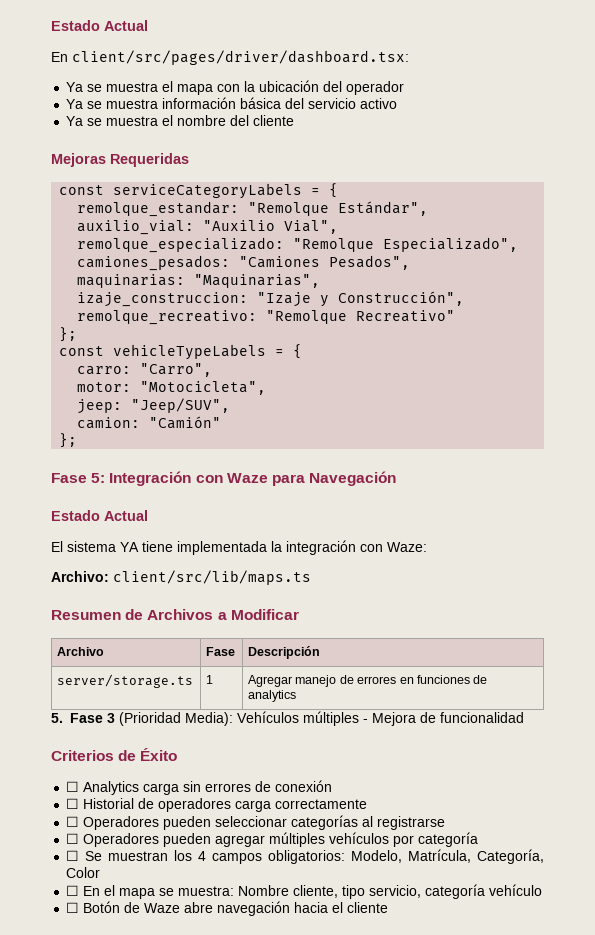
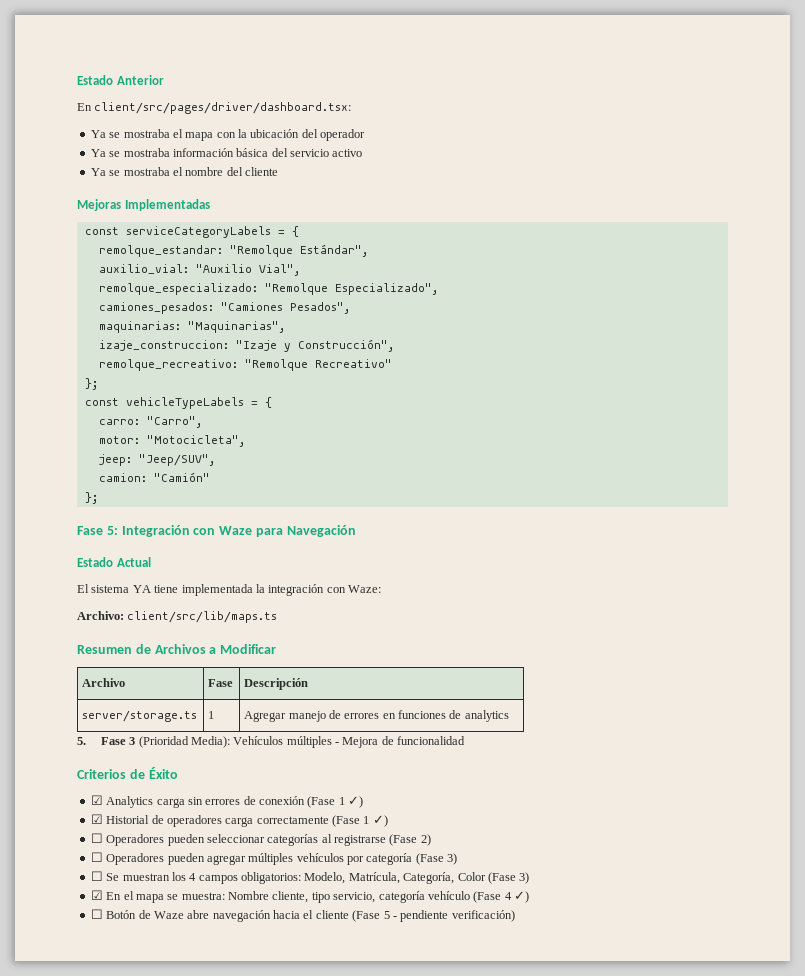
[51,20,148,31] Estado Actual -> [77,75,164,85] Estado Anterior
[106,82,159,92] muestra -> [123,129,170,138] mostraba
[106,99,159,109] muestra -> [123,148,170,157] mostraba
[106,116,159,126] muestra -> [123,167,170,176] mostraba
[110,153,189,167] Requeridas -> [124,199,210,211] Implementadas
[66,781,80,792] ☐ -> [90,795,103,805] ☑
[66,798,80,809] // ☐ -> [307,796,364,808] [90,814,103,824] (Fase 1 ✓) // ☑
(368, 804) none -> [332,815,388,827] (Fase 1 ✓)
(446, 823) none -> [389,834,431,846] (Fase 2)
(479, 839) none -> [415,853,458,865] (Fase 3)
[66,885,80,896] // ☐ -> [487,872,530,884] [90,890,103,900] (Fase 3) // ☑
(543, 890) none -> [473,891,529,903] (Fase 4 ✓)
(389, 907) none -> [352,910,515,922] (Fase 5 - pendiente verificación)

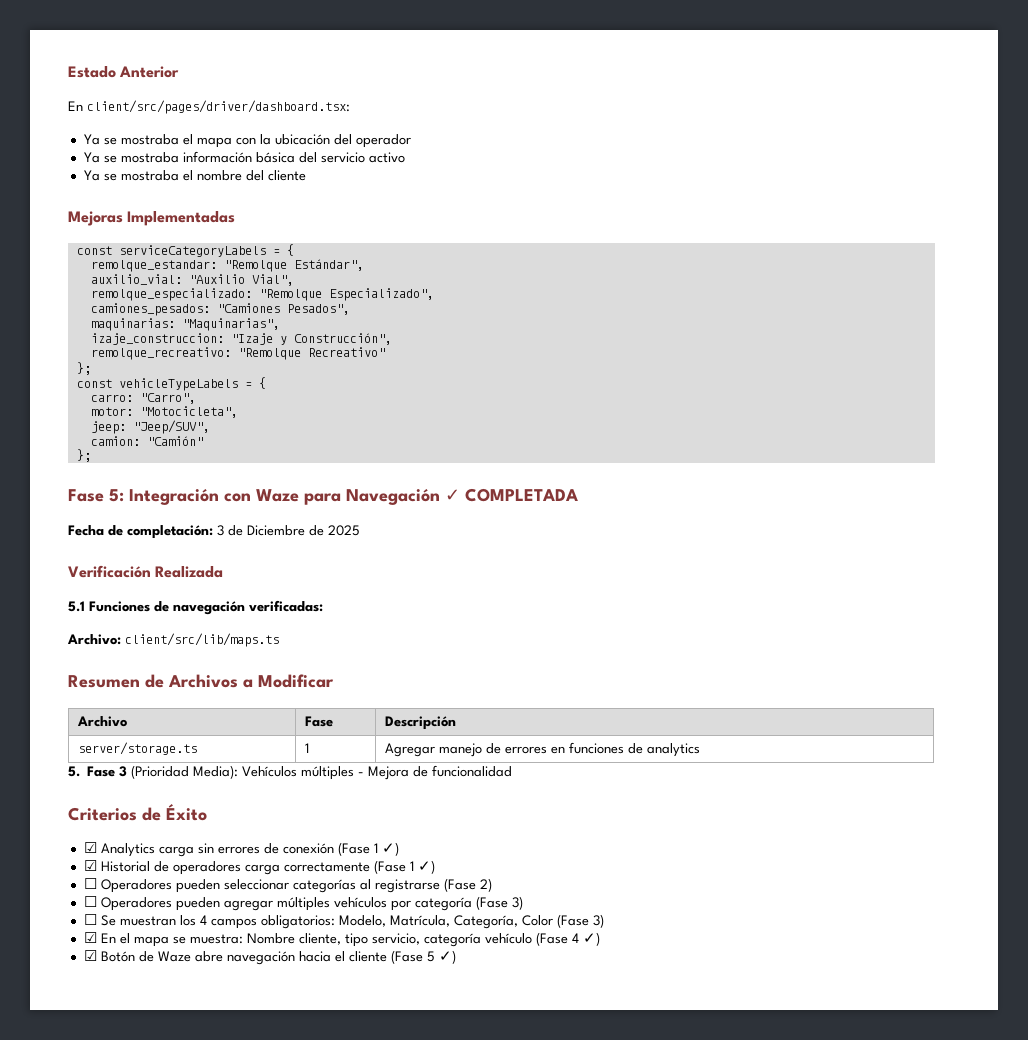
[77,557,151,567] [77,584,381,596] // Estado Actual // El sistema YA tiene implementada la integración con Waze: -> [445,488,578,502] [68,525,360,539] [68,565,224,578] [68,600,323,615] ✓ COMPLETADA // Fecha de completación: 3 de Diciembre de 2025 // Verificación Realizada // 5.1 Funciones de navegación verificadas:
[90,909,103,919] ☐ -> [83,950,97,961] ☑
[392,910,515,922] - pendiente verificación) -> [438,950,456,964] ✓)

